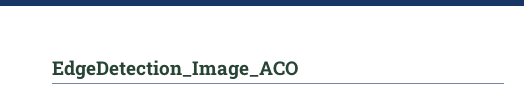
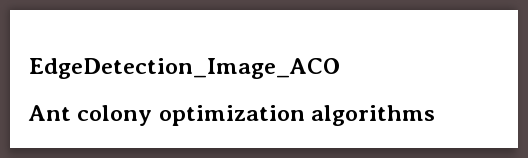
(298, 70) none -> [28,105,436,126] // Ant colony optimization algorithms

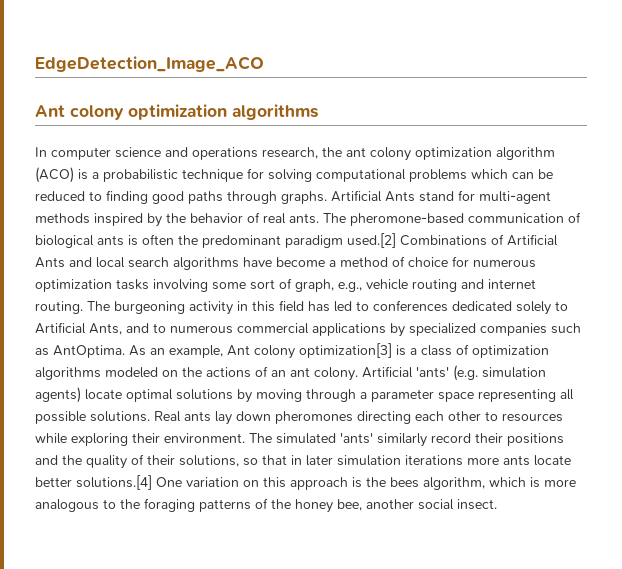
(436, 115) none -> [35,147,555,161] [35,167,553,183] [35,190,551,204] [35,212,581,227] [35,233,558,248] [35,256,536,270] [35,278,536,292] [35,300,568,315] [35,322,581,337] [35,343,549,359] [35,365,546,381] [35,387,574,403] [35,411,563,425] [35,433,564,447] [35,454,571,469] [35,475,576,490] [35,498,497,513] // In computer science and operations research, the ant colony optimization algorithm (ACO) is a probabilistic technique for solving computational problems which can be reduced to finding good paths through graphs. Artificial Ants stand for multi-agent methods inspired by the behavior of real ants. The pheromone-based communication of biological ants is often the predominant paradigm used.[2] Combinations of Artificial Ants and local search algorithms have become a method of choice for numerous optimization tasks involving some sort of graph, e.g., vehicle routing and internet routing. The burgeoning activity in this field has led to conferences dedicated solely to Artificial Ants, and to numerous commercial applications by specialized companies such as AntOptima. As an example, Ant colony optimization[3] is a class of optimization algorithms modeled on the actions of an ant colony. Artificial 'ants' (e.g. simulation agents) locate optimal solutions by moving through a parameter space representing all possible solutions. Real ants lay down pheromones directing each other to resources while exploring their environment. The simulated 'ants' similarly record their positions and the quality of their solutions, so that in later simulation iterations more ants locate better solutions.[4] One variation on this approach is the bees algorithm, which is more analogous to the foraging patterns of the honey bee, another social insect.

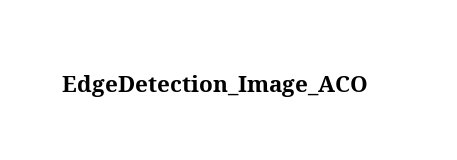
[35,104,318,120] [35,147,555,161] [35,167,553,183] [35,190,551,204] [35,212,581,227] [35,233,558,248] [35,256,536,270] [35,278,536,292] [35,300,568,315] [35,322,581,337] [35,343,549,359] [35,365,546,381] [35,387,574,403] [35,411,563,425] [35,433,564,447] [35,454,571,469] [35,475,576,490] [35,498,497,513] // Ant colony optimization algorithms // In computer science and operations research, the ant colony optimization algorithm (ACO) is a probabilistic technique for solving computational problems which can be reduced to finding good paths through graphs. Artificial Ants stand for multi-agent methods inspired by the behavior of real ants. The pheromone-based communication of biological ants is often the predominant paradigm used.[2] Combinations of Artificial Ants and local search algorithms have become a method of choice for numerous optimization tasks involving some sort of graph, e.g., vehicle routing and internet routing. The burgeoning activity in this field has led to conferences dedicated solely to Artificial Ants, and to numerous commercial applications by specialized companies such as AntOptima. As an example, Ant colony optimization[3] is a class of optimization algorithms modeled on the actions of an ant colony. Artificial 'ants' (e.g. simulation agents) locate optimal solutions by moving through a parameter space representing all possible solutions. Real ants lay down pheromones directing each other to resources while exploring their environment. The simulated 'ants' similarly record their positions and the quality of their solutions, so that in later simulation iterations more ants locate better solutions.[4] One variation on this approach is the bees algorithm, which is more analogous to the foraging patterns of the honey bee, another social insect. -> (368, 86) none

